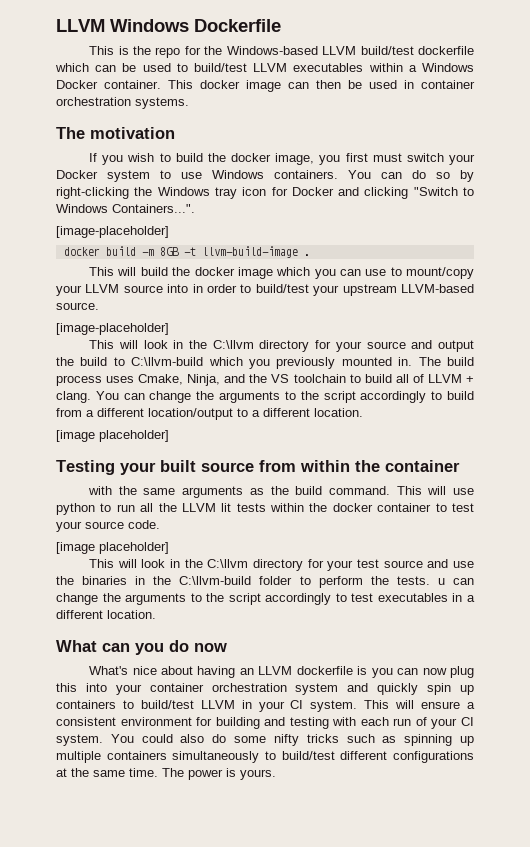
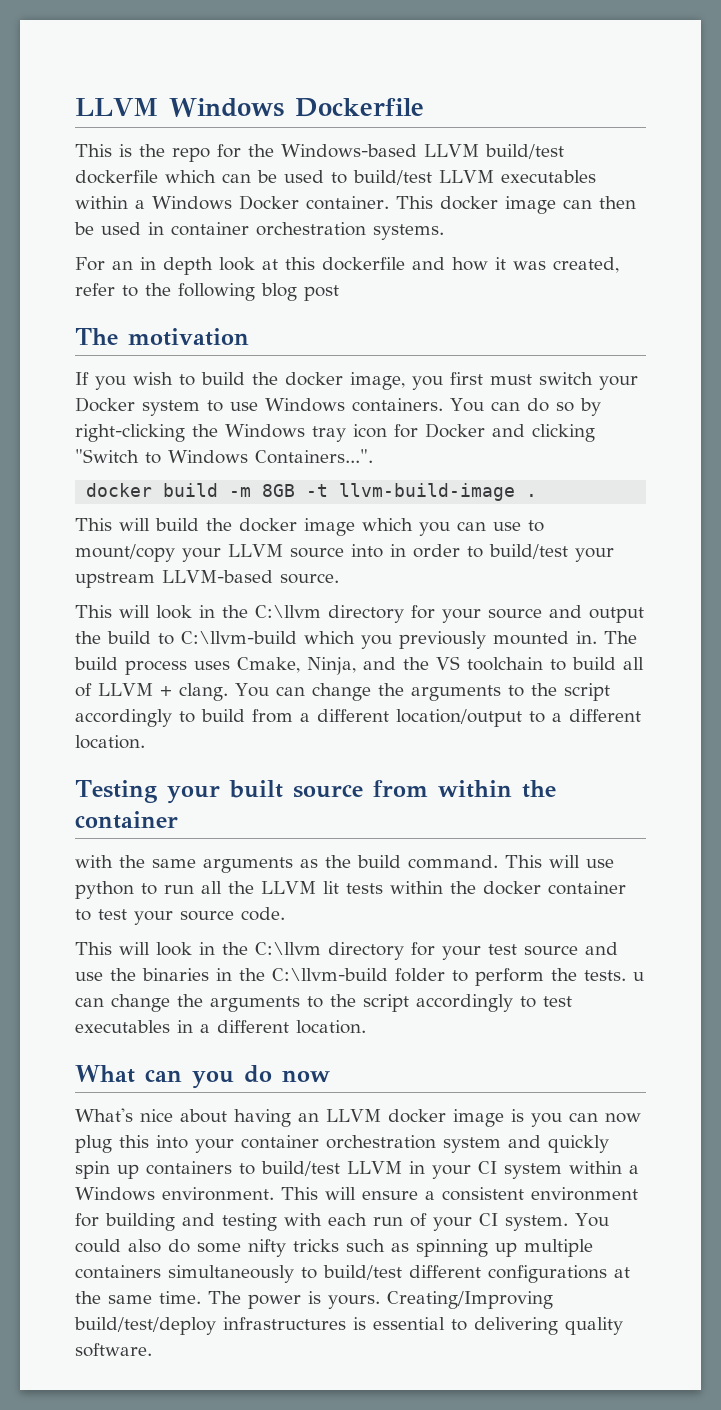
(189, 103) none -> [75,257,619,275] [75,283,339,301] // For an in depth look at this dockerfile and how it was created, refer to the following blog post
[56,226,169,238] // [image-placeholder] -> (373, 456) none
[56,323,169,335] // [image-placeholder] -> (339, 578) none
[56,430,169,442] // [image placeholder] -> (145, 742) none
[56,542,169,554] // [image placeholder] -> (285, 914) none
[296,666,353,675] dockerfile -> [387,1109,504,1127] docker image
[310,700,358,712] system. -> [503,1161,639,1179] [75,1187,274,1201] system within a Windows environment.
(276, 774) none -> [387,1291,553,1309] [74,1317,623,1335] [75,1343,152,1357] Creating/Improving build/test/deploy infrastructures is essential to delivering quality software.

